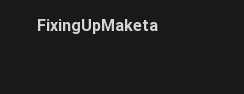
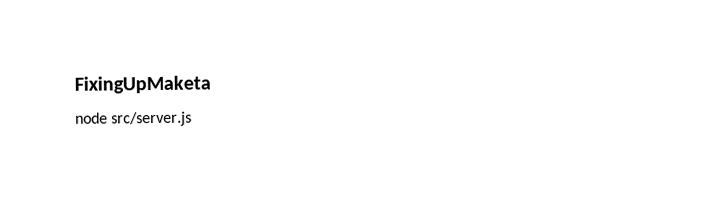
(158, 26) none -> [75,111,193,127] // node src/server.js

